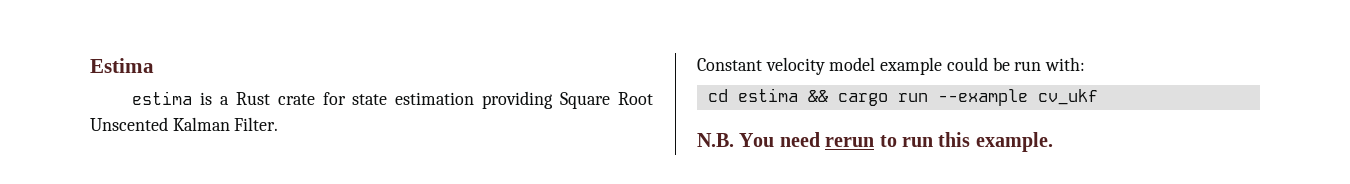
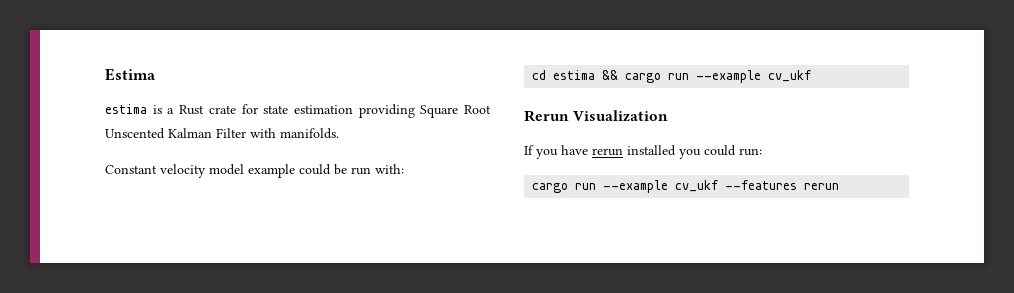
[234,117,279,131] Filter. -> [216,128,339,139] Filter with manifolds.
[697,132,1053,152] N.B. You need rerun to run this example. -> [524,110,669,122] [524,145,762,159] [532,180,840,193] Rerun Visualization // If you have rerun installed you could run: // cargo run --example cv_ukf --features rerun

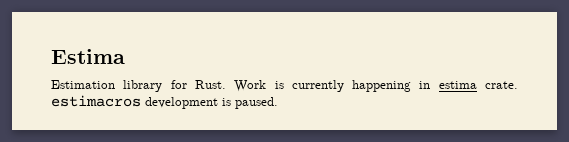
[105,104,491,118] [105,128,339,139] [105,164,404,178] [532,70,812,83] [524,110,669,122] [524,145,762,159] [532,180,840,193] estima is a Rust crate for state estimation providing Square Root Unscented Kalman Filter with manifolds. // Constant velocity model example could be run with: // cd estima && cargo run --example cv_ukf // Rerun Visualization // If you have rerun installed you could run: // cargo run --example cv_ukf --features rerun -> [51,80,519,92] [51,95,278,109] Estimation library for Rust. Work is currently happening in estima crate. estimacros development is paused.

